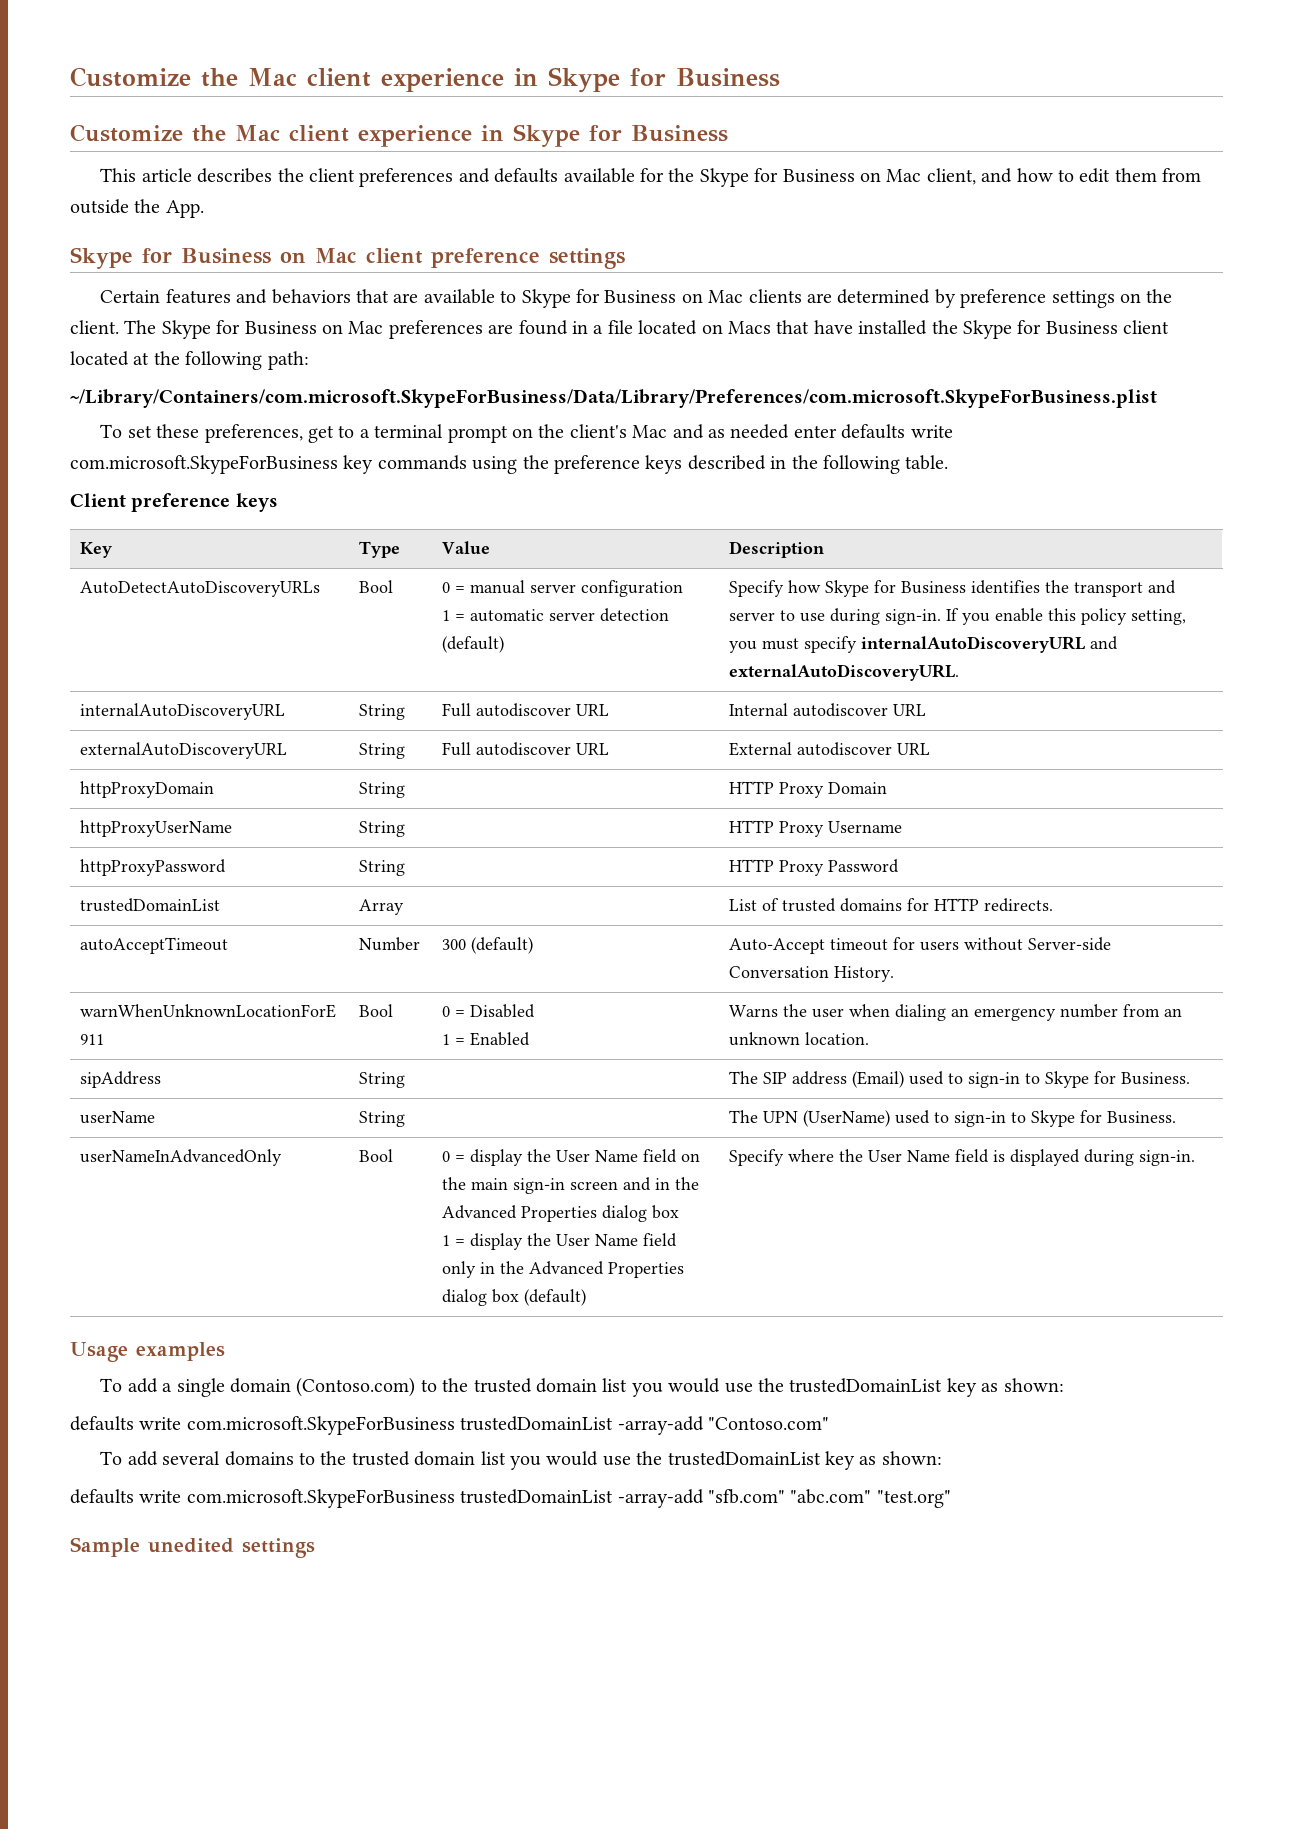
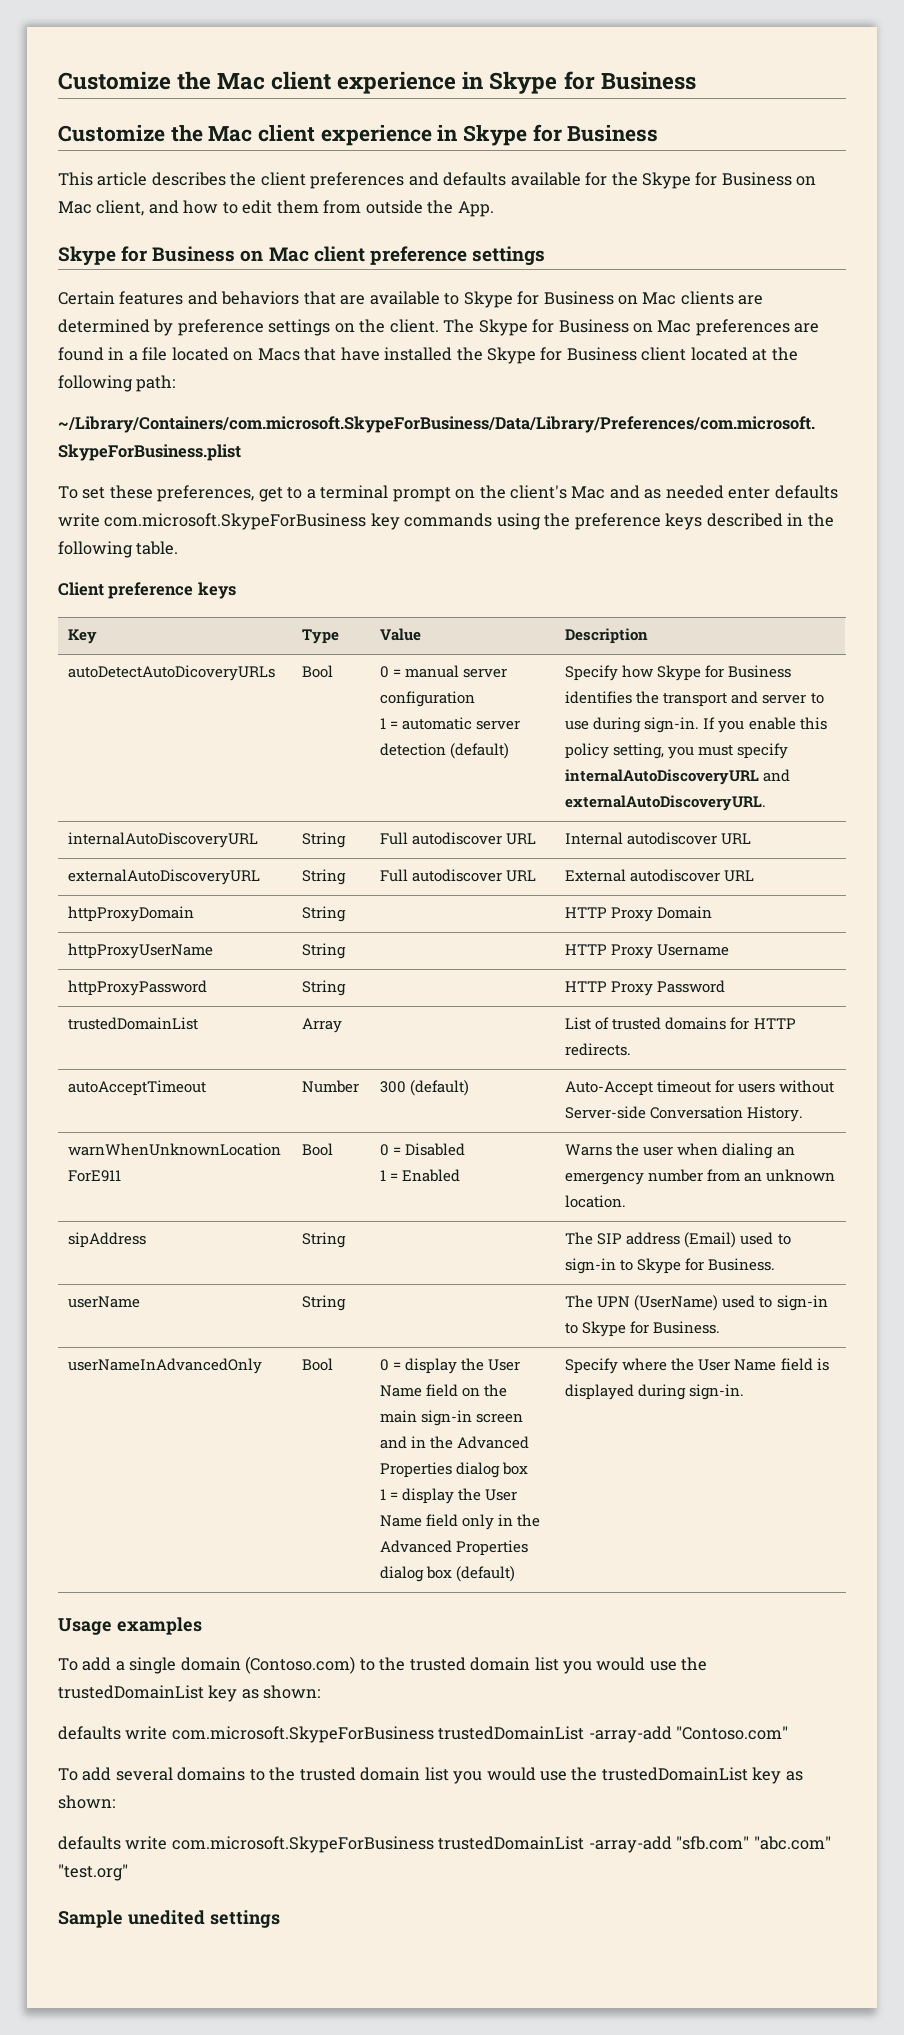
[80,581,321,597] AutoDetectAutoDiscoveryURLs -> [68,665,276,681] autoDetectAutoDicoveryURLs

